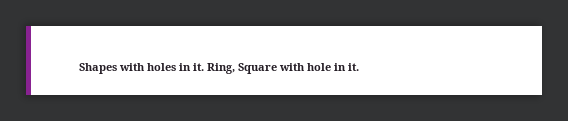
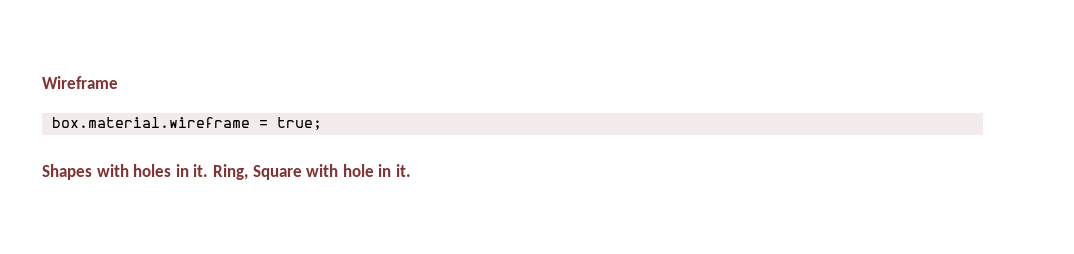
(79, 68) none -> [42,76,118,89] [52,117,323,130] Wireframe // box.material.wireframe = true; //

